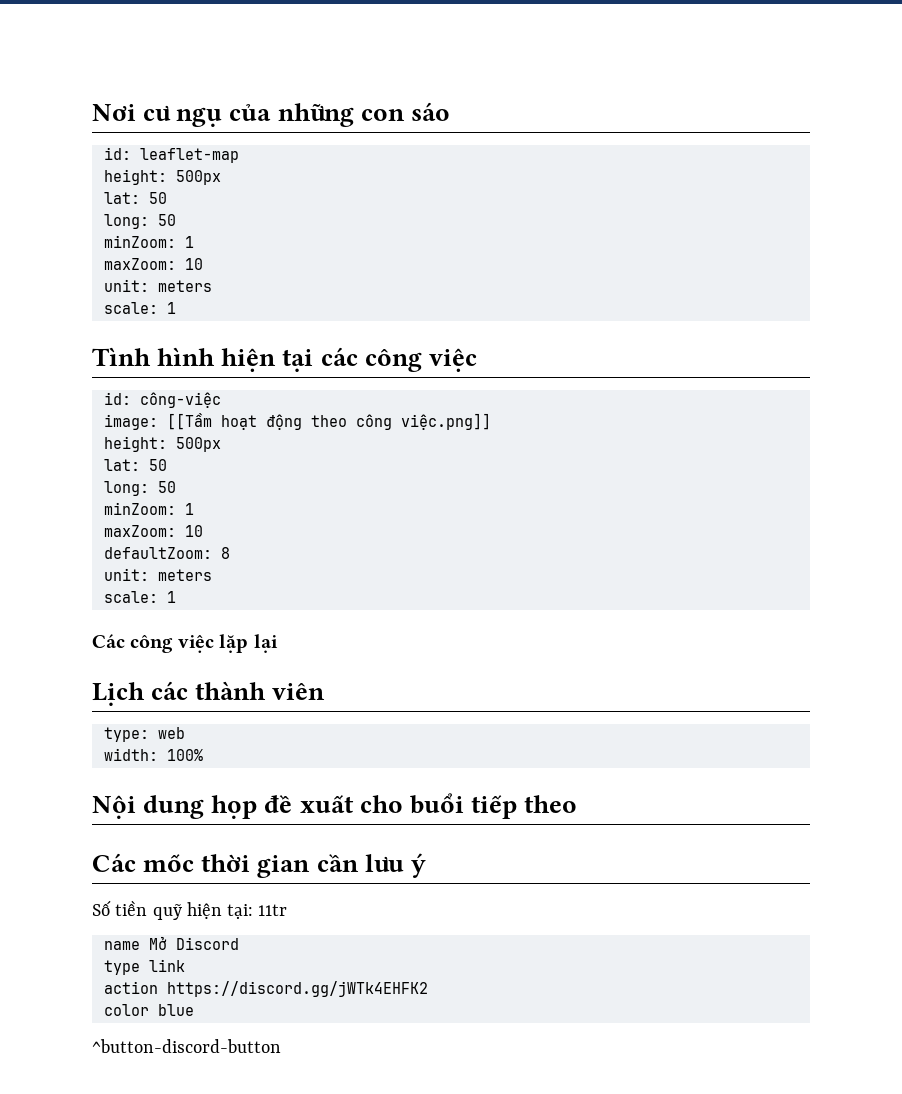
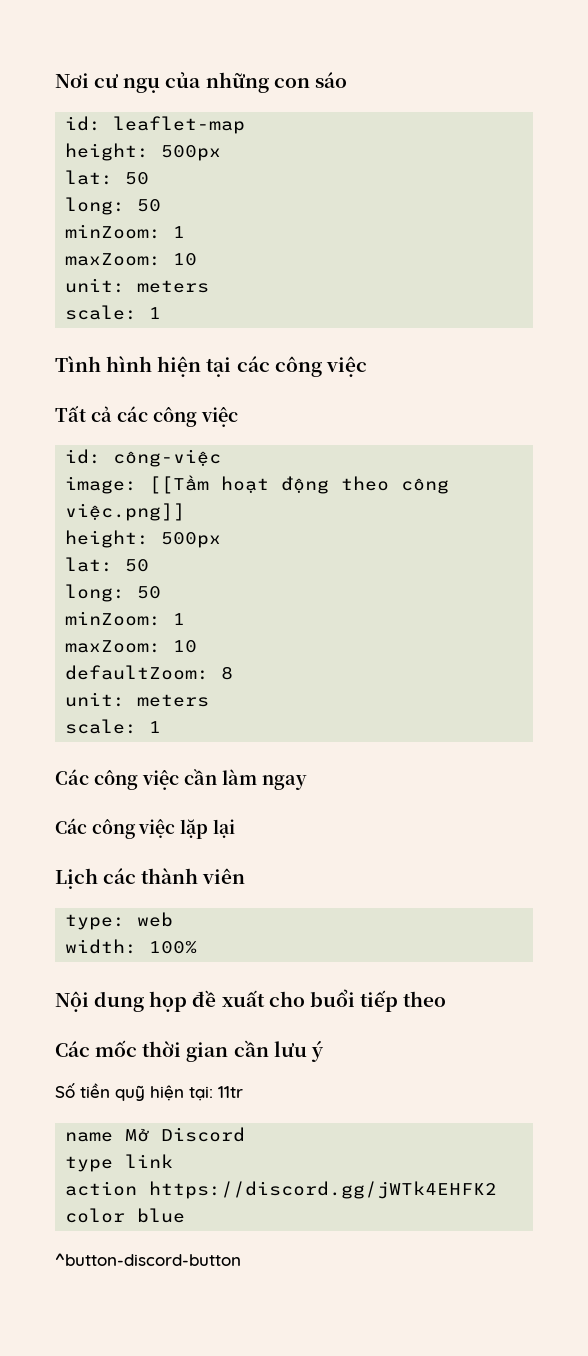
(477, 360) none -> [55,406,238,427] // Tất cả các công việc
(176, 597) none -> [55,769,307,790] // Các công việc cần làm ngay

